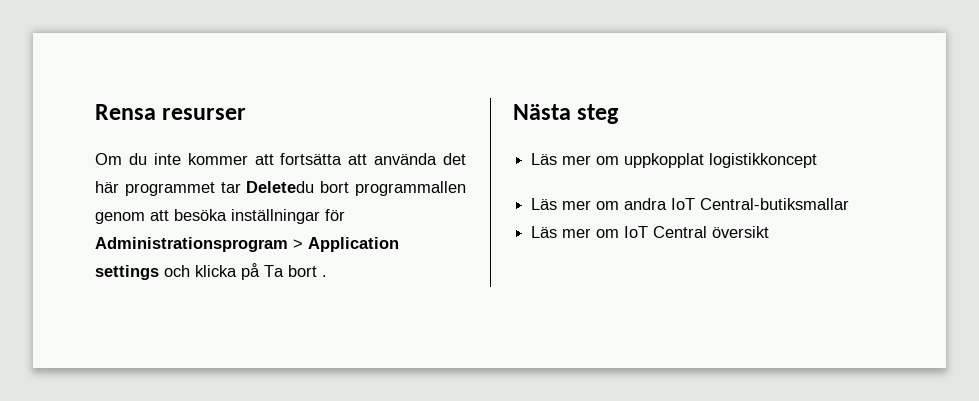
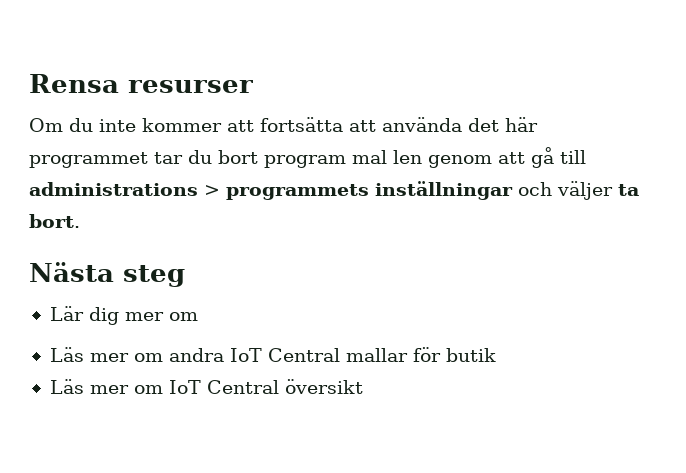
[246,181,466,196] [95,209,345,224] [95,237,399,252] [95,263,327,280] Deletedu bort programmallen genom att besöka inställningar för Administrationsprogram > Application settings och klicka på Ta bort . -> [188,147,586,168] [29,181,639,200] [29,214,80,228] du bort program mal len genom att gå till administrations > programmets inställningar och väljer ta bort.
[531,153,818,168] Läs mer om uppkopplat logistikkoncept -> [49,306,198,325] Lär dig mer om
[700,198,850,210] Central-butiksmallar -> [267,347,496,362] Central mallar för butik

